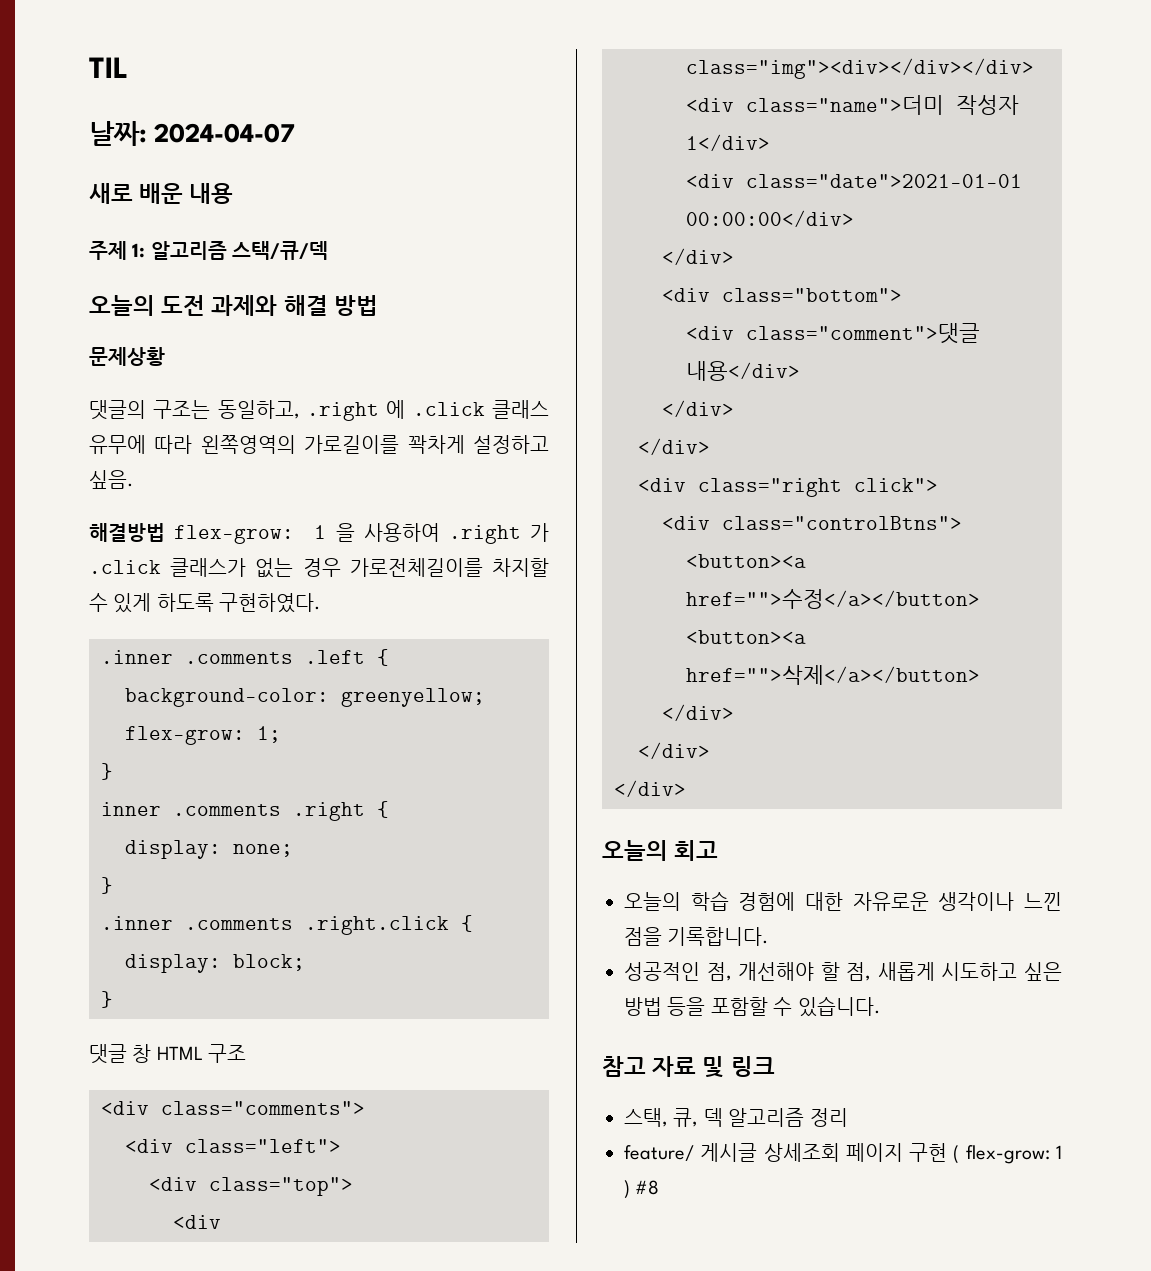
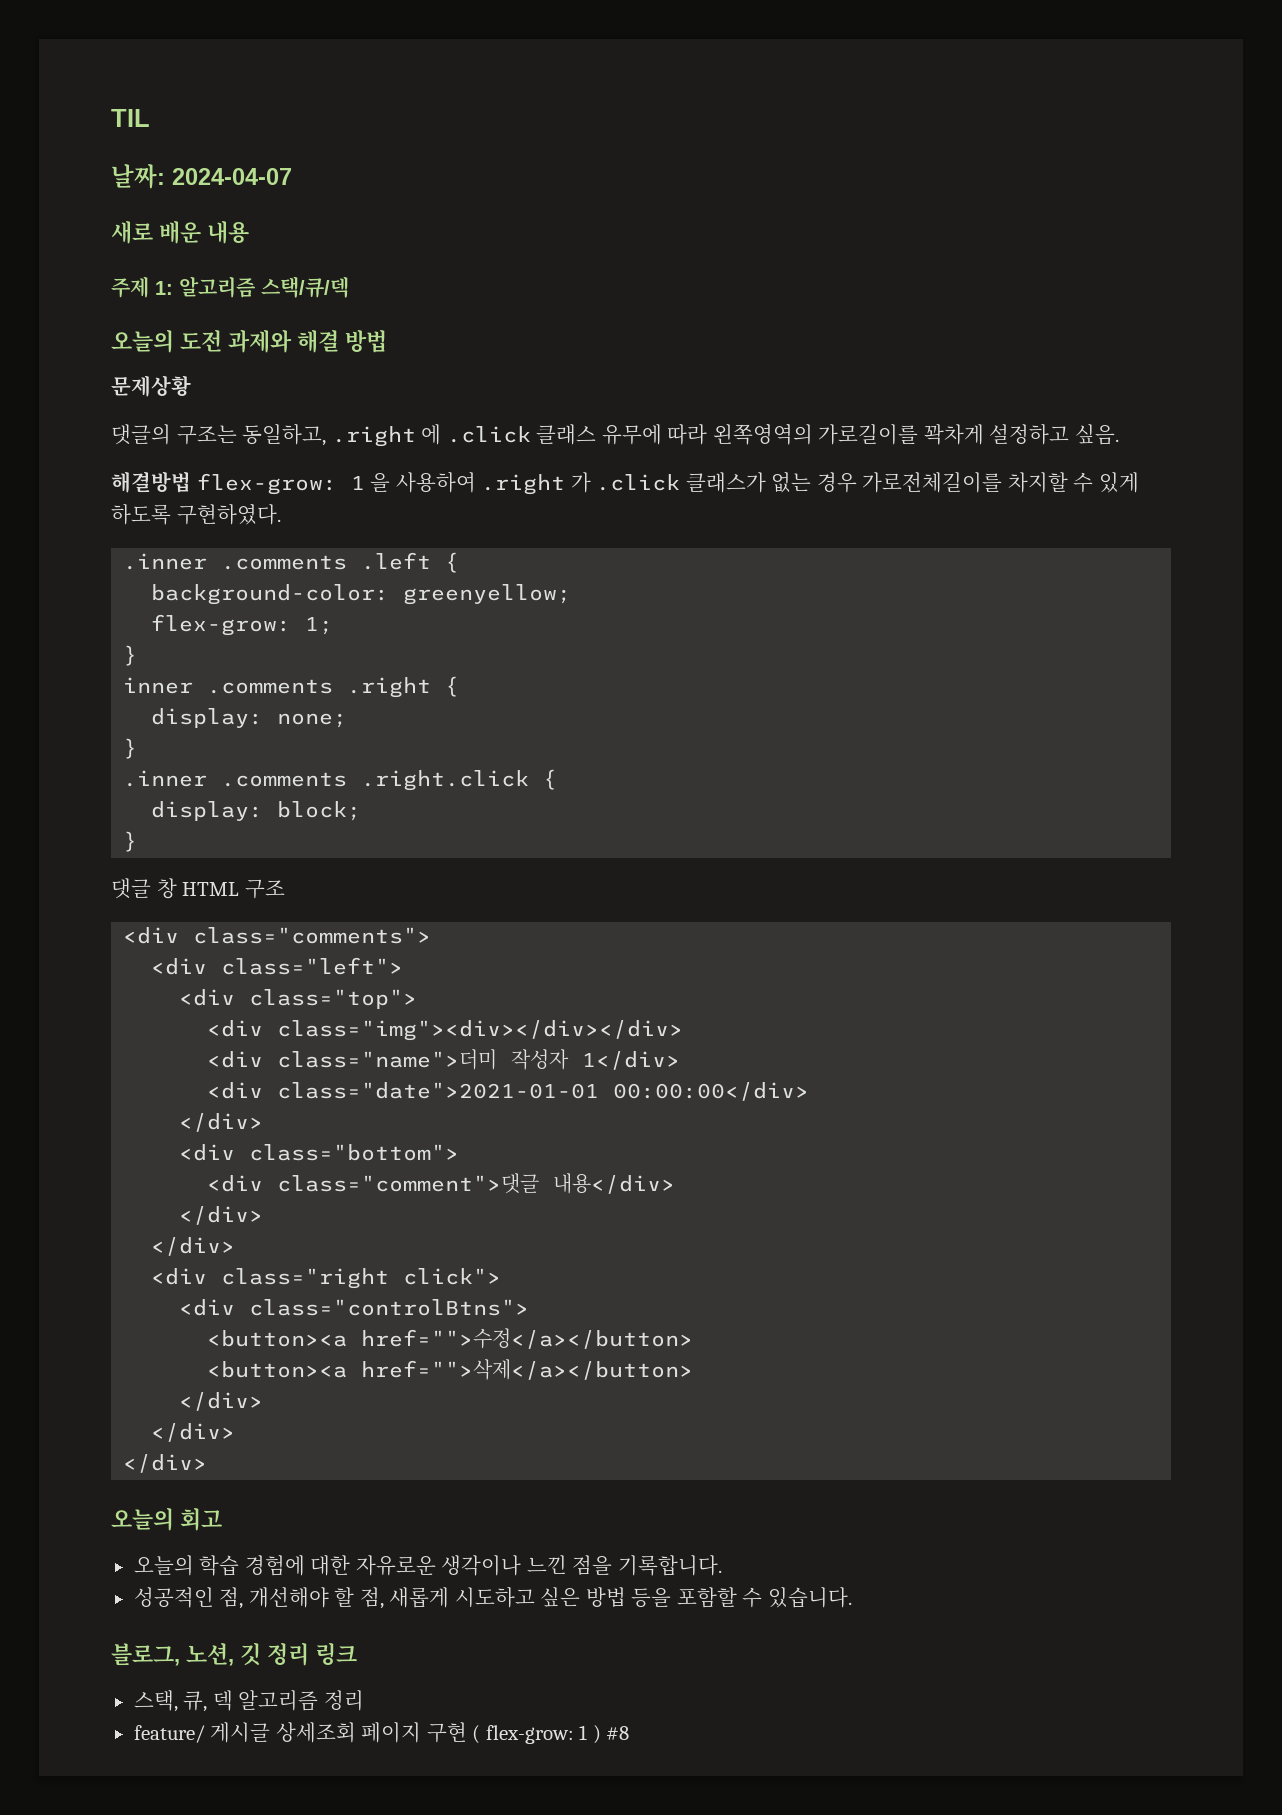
[602,1056,725,1078] 참고 자료 및 -> [111,1643,309,1666] 블로그, 노션, 깃 정리

